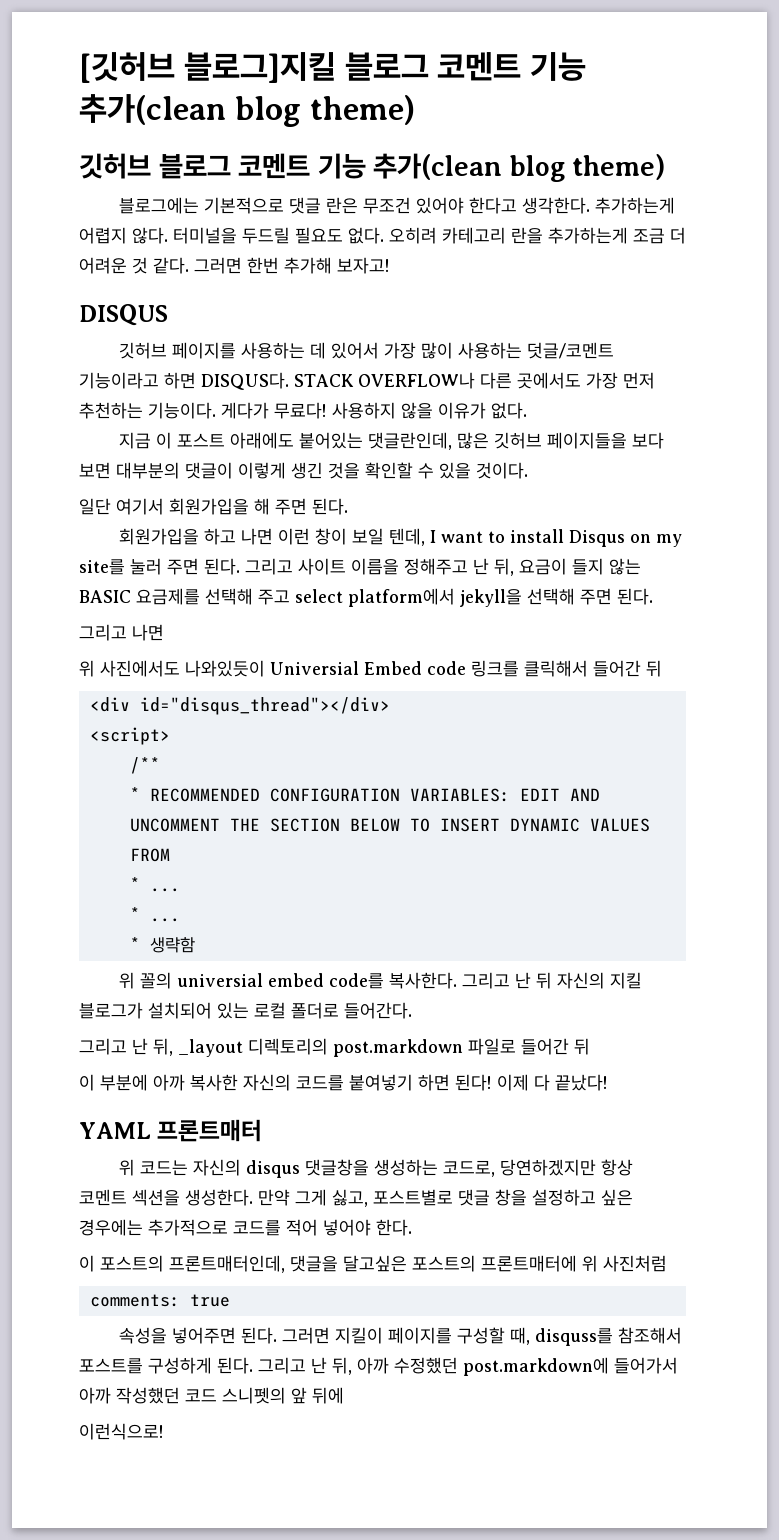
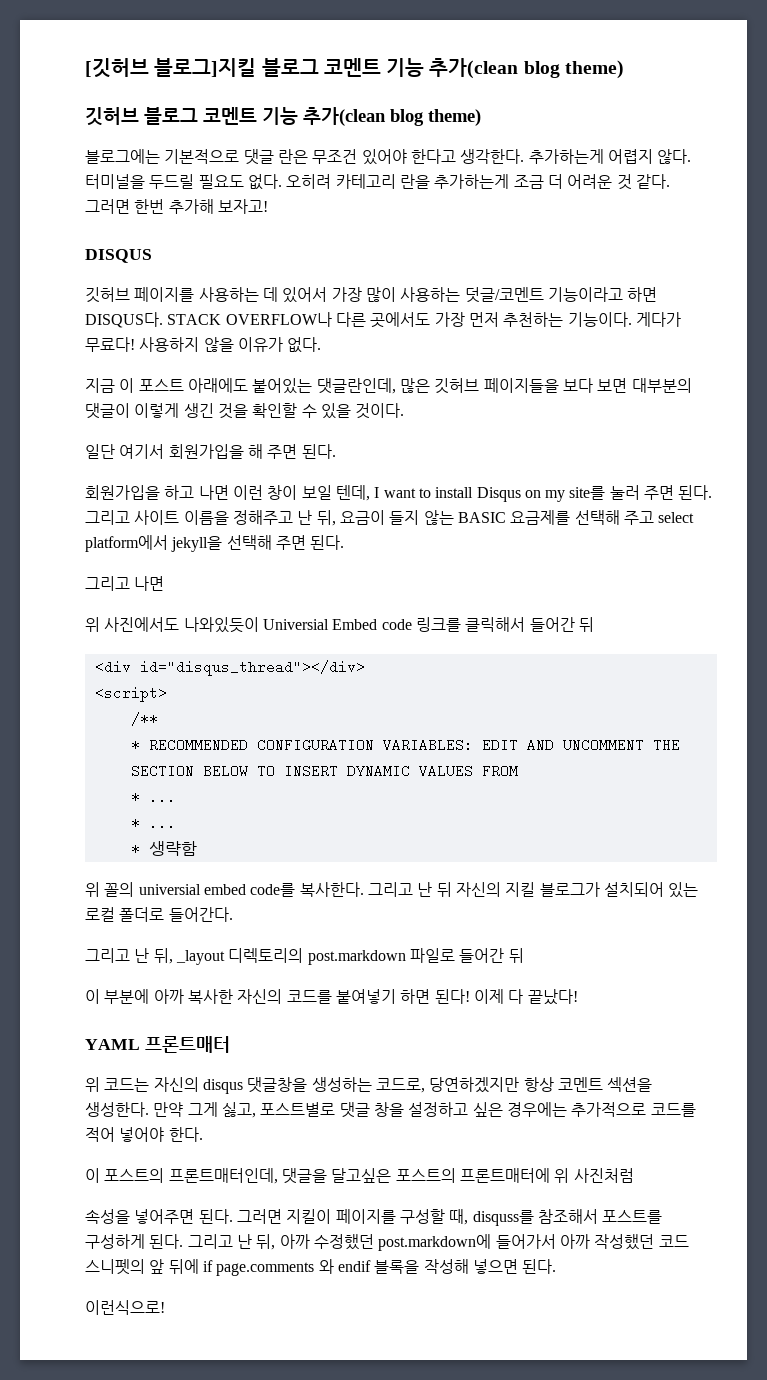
[89,1294,230,1307] // comments: true -> (634, 1175) none
(344, 1395) none -> [202,1259,557,1276] if page.comments 와 endif 블록을 작성해 넣으면 된다.

